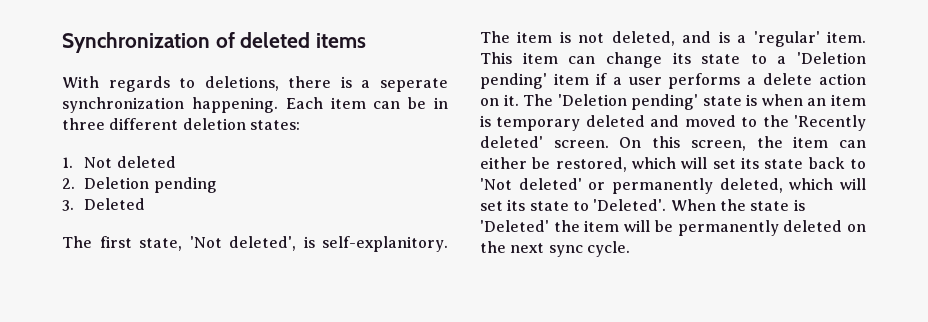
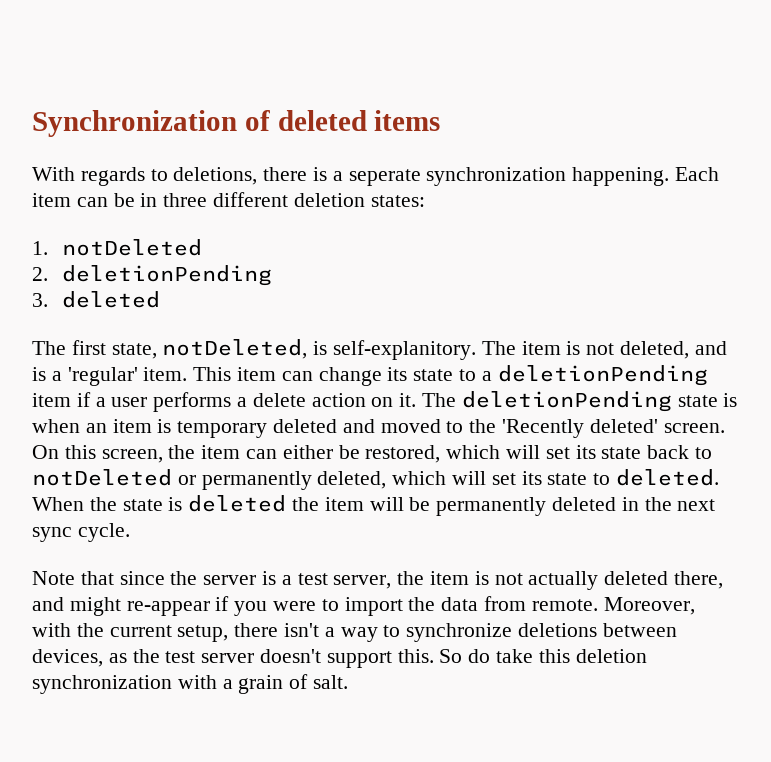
[84,156,176,168] Not deleted -> [62,239,203,256] notDeleted
[84,177,217,193] Deletion pending -> [62,265,273,286] deletionPending
[84,198,146,210] Deleted -> [62,291,161,308] deleted
[189,236,296,251] 'Not deleted', -> [162,339,308,359] notDeleted,
[797,52,866,64] [480,73,547,89] 'Deletion pending' -> [497,365,708,386] deletionPending
[557,94,699,110] 'Deletion pending' -> [461,391,672,412] deletionPending
[480,178,582,190] 'Not deleted' -> [32,469,172,486] notDeleted
[593,199,667,211] 'Deleted'. -> [616,469,720,486] deleted.
[480,220,549,232] 'Deleted' -> [188,495,287,512] deleted
[847,224,866,232] on -> [621,497,639,511] in
(630, 249) none -> [32,571,724,590] [32,596,695,616] [32,623,677,642] [32,649,647,668] [32,674,349,694] // Note that since the server is a test server, the item is not actually deleted there, and might re-appear if you were to import the data from remote. Moreover, with the current setup, there isn't a way to synchronize deletions between devices, as the test server doesn't support this. So do take this deletion synchronization with a grain of salt.

